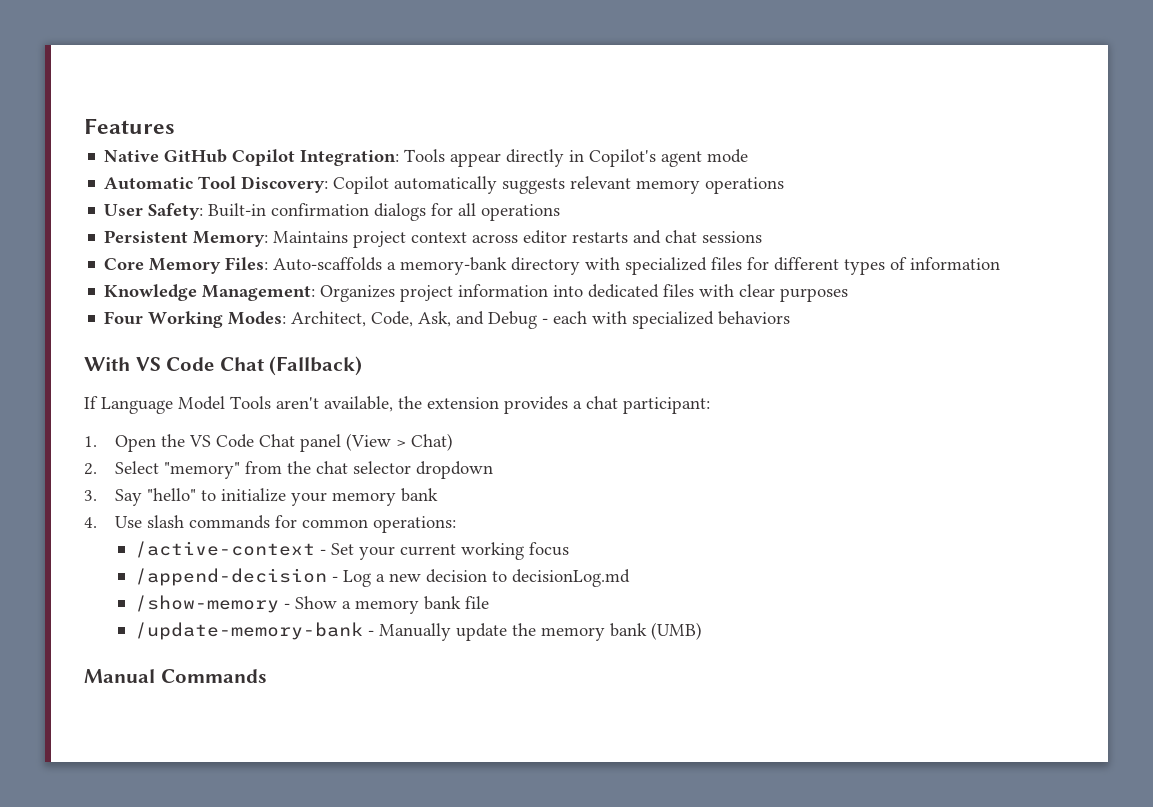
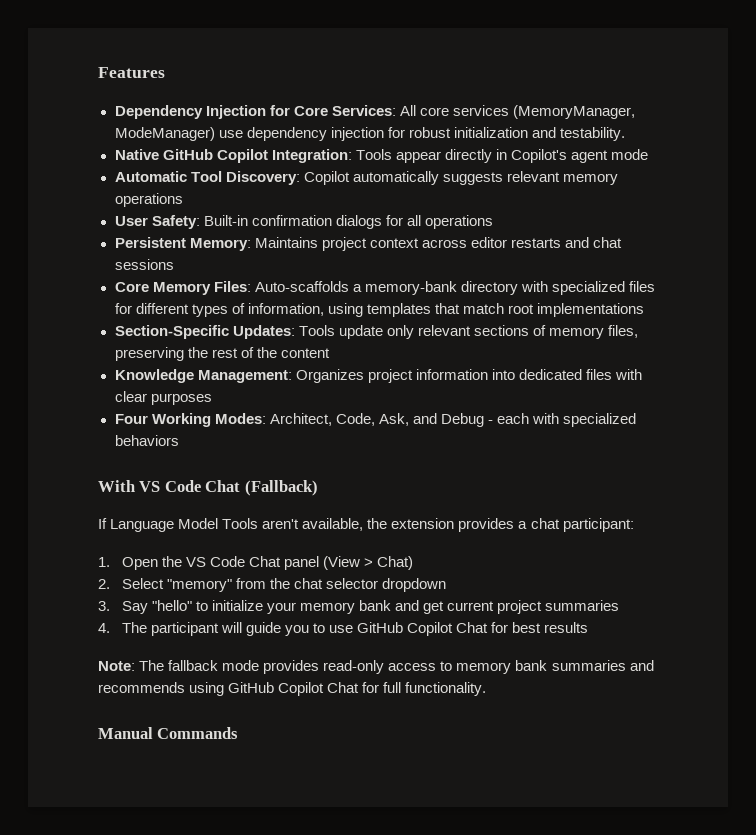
(175, 126) none -> [114,105,635,119] [114,127,625,141] // Dependency Injection for Core Services: All core services (MemoryManager, ModeManager) use dependency injection for robust initialization and testability.
[910,257,1001,270] information -> [247,303,644,317] [114,325,638,339] [114,347,330,361] information, using templates that match root implementations // Section-Specific Updates: Tools update only relevant sections of memory files, preserving the rest of the content
[84,515,456,533] [134,541,569,560] [134,568,630,587] [134,595,489,614] [134,622,702,641] // 4. Use slash commands for common operations: // /active-context - Set your current working focus // /append-decision - Log a new decision to decisionLog.md // /show-memory - Show a memory bank file // /update-memory-bank - Manually update the memory bank (UMB) -> [395,600,620,614] [98,622,589,636] [98,660,654,674] [98,682,487,696] and get current project summaries // 4. The participant will guide you to use GitHub Copilot Chat for best results // Note: The fallback mode provides read-only access to memory bank summaries and recommends using GitHub Copilot Chat for full functionality.

